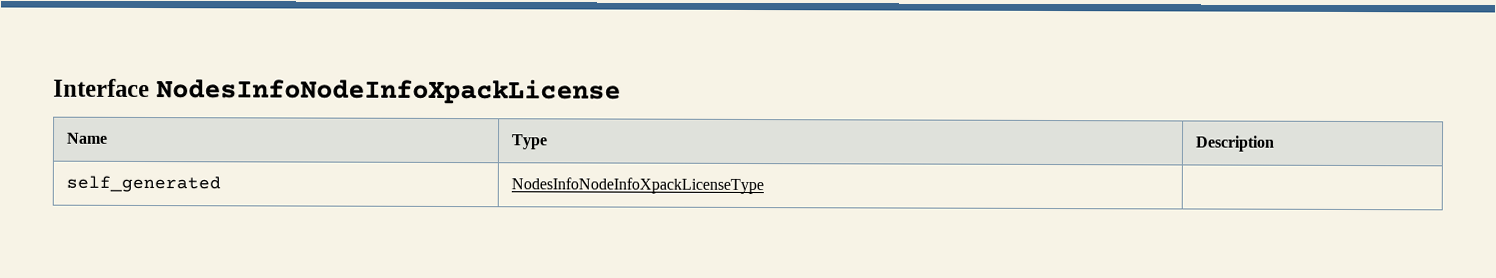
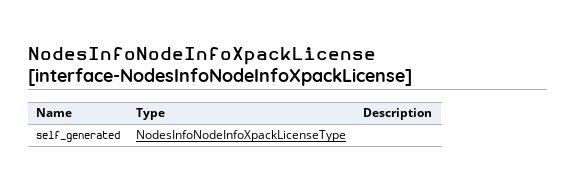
[53,78,150,98] Interface -> (28, 56) none
(621, 91) none -> [28,68,412,86] [interface-NodesInfoNodeInfoXpackLicense]

